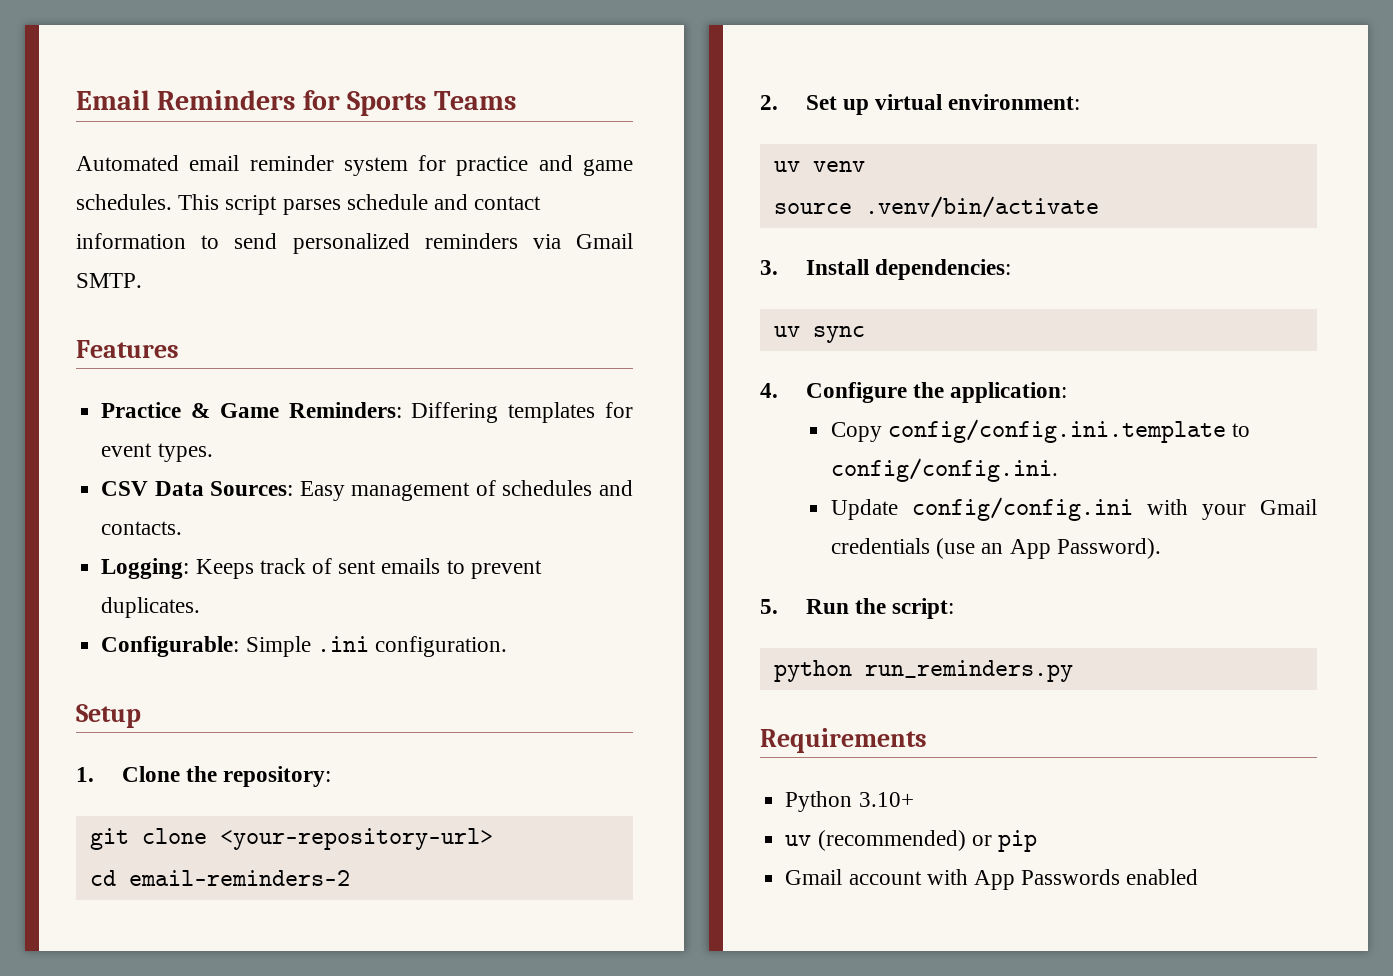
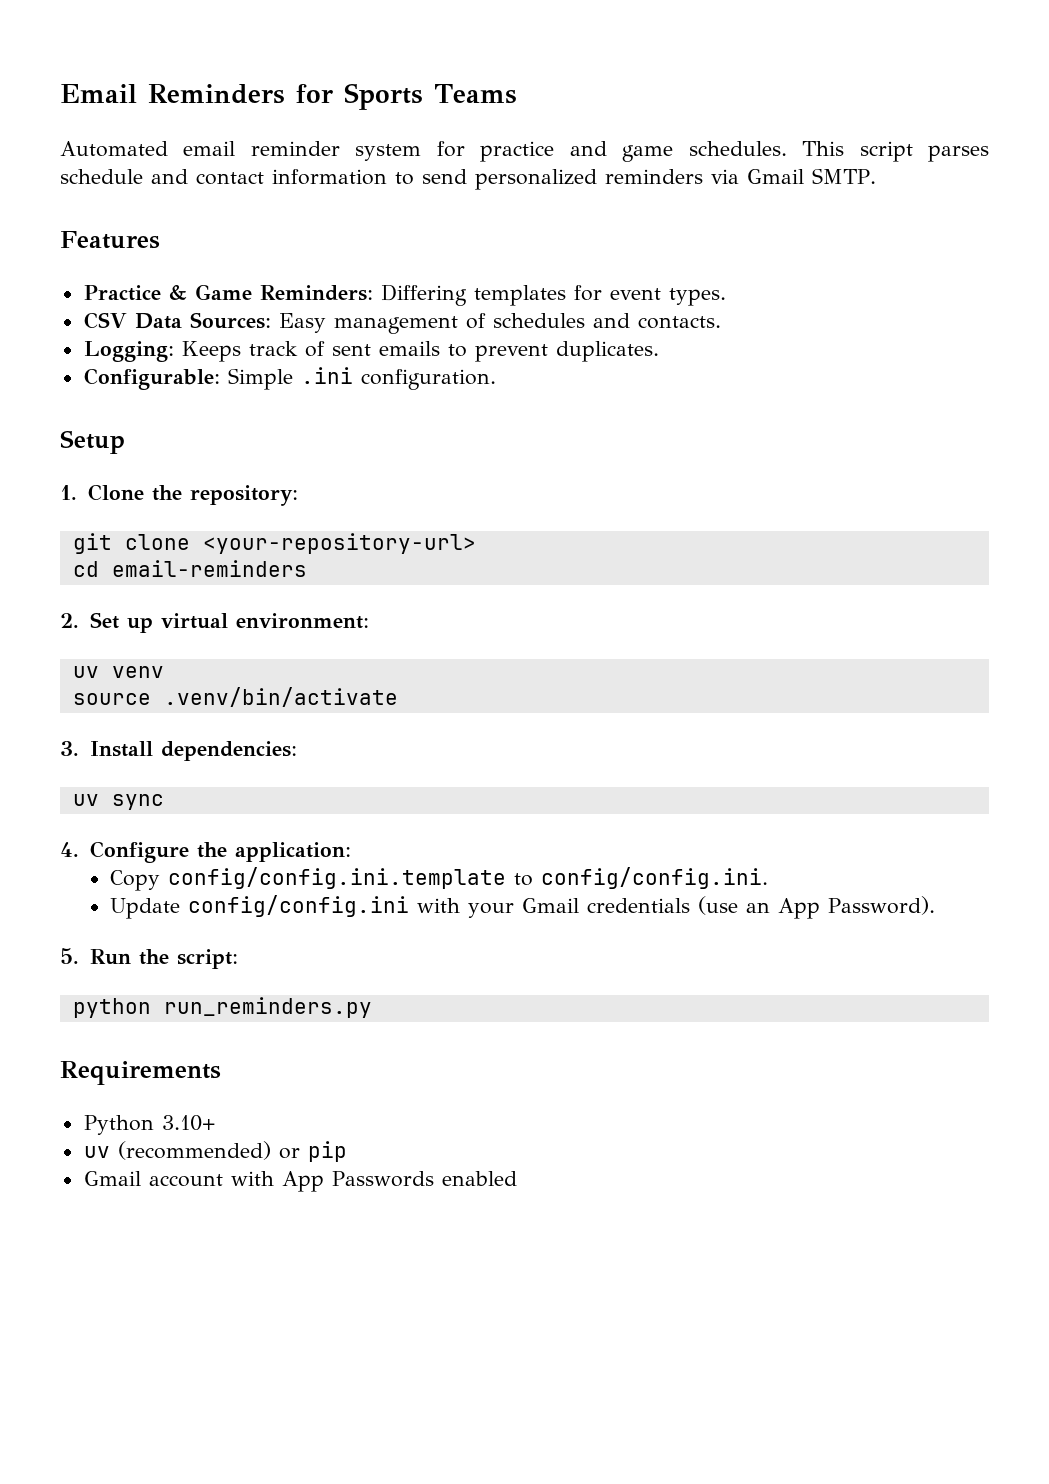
[128,870,350,886] email-reminders-2 -> [111,560,307,577] email-reminders

